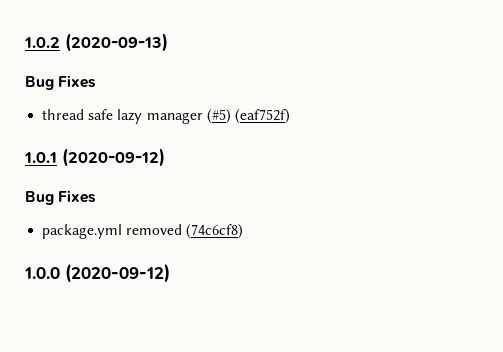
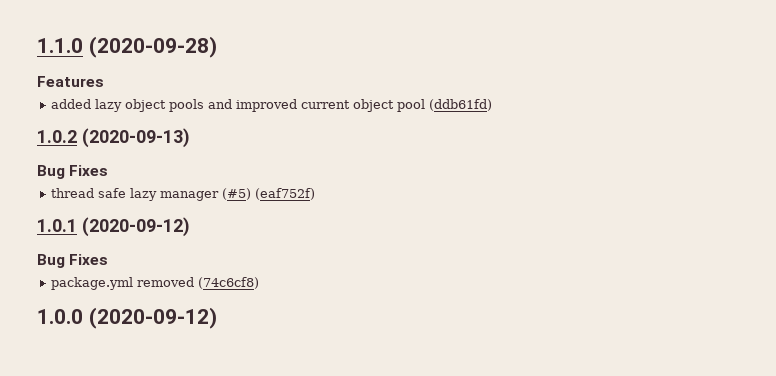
(24, 42) none -> [37,36,217,58] [37,76,104,87] [51,99,493,112] 1.1.0 (2020-09-28) // Features // added lazy object pools and improved current object pool (ddb61fd) //

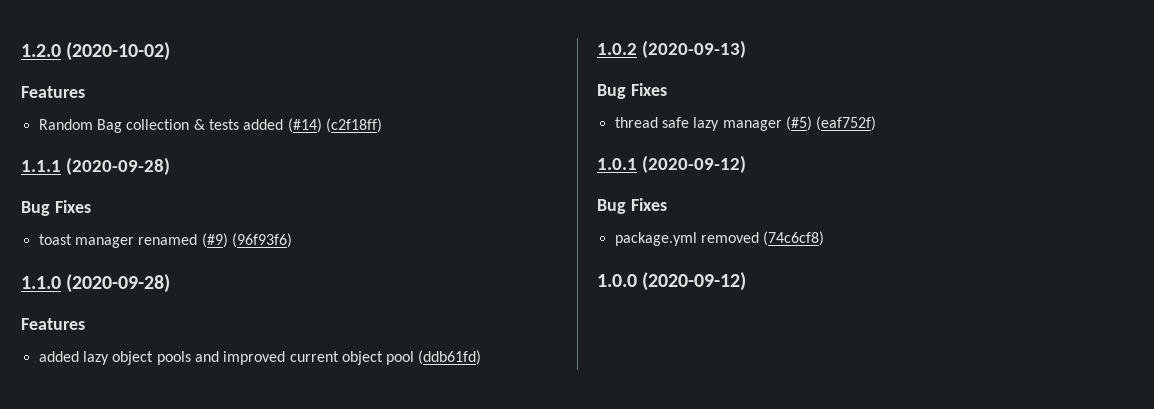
(37, 45) none -> [21,42,171,61] [21,86,85,98] [38,118,382,133] [21,157,170,175] [21,200,91,216] [38,233,292,248] 1.2.0 (2020-10-02) // Features // Random Bag collection & tests added (#14) (c2f18ff) // 1.1.1 (2020-09-28) // Bug Fixes // toast manager renamed (#9) (96f93f6) //

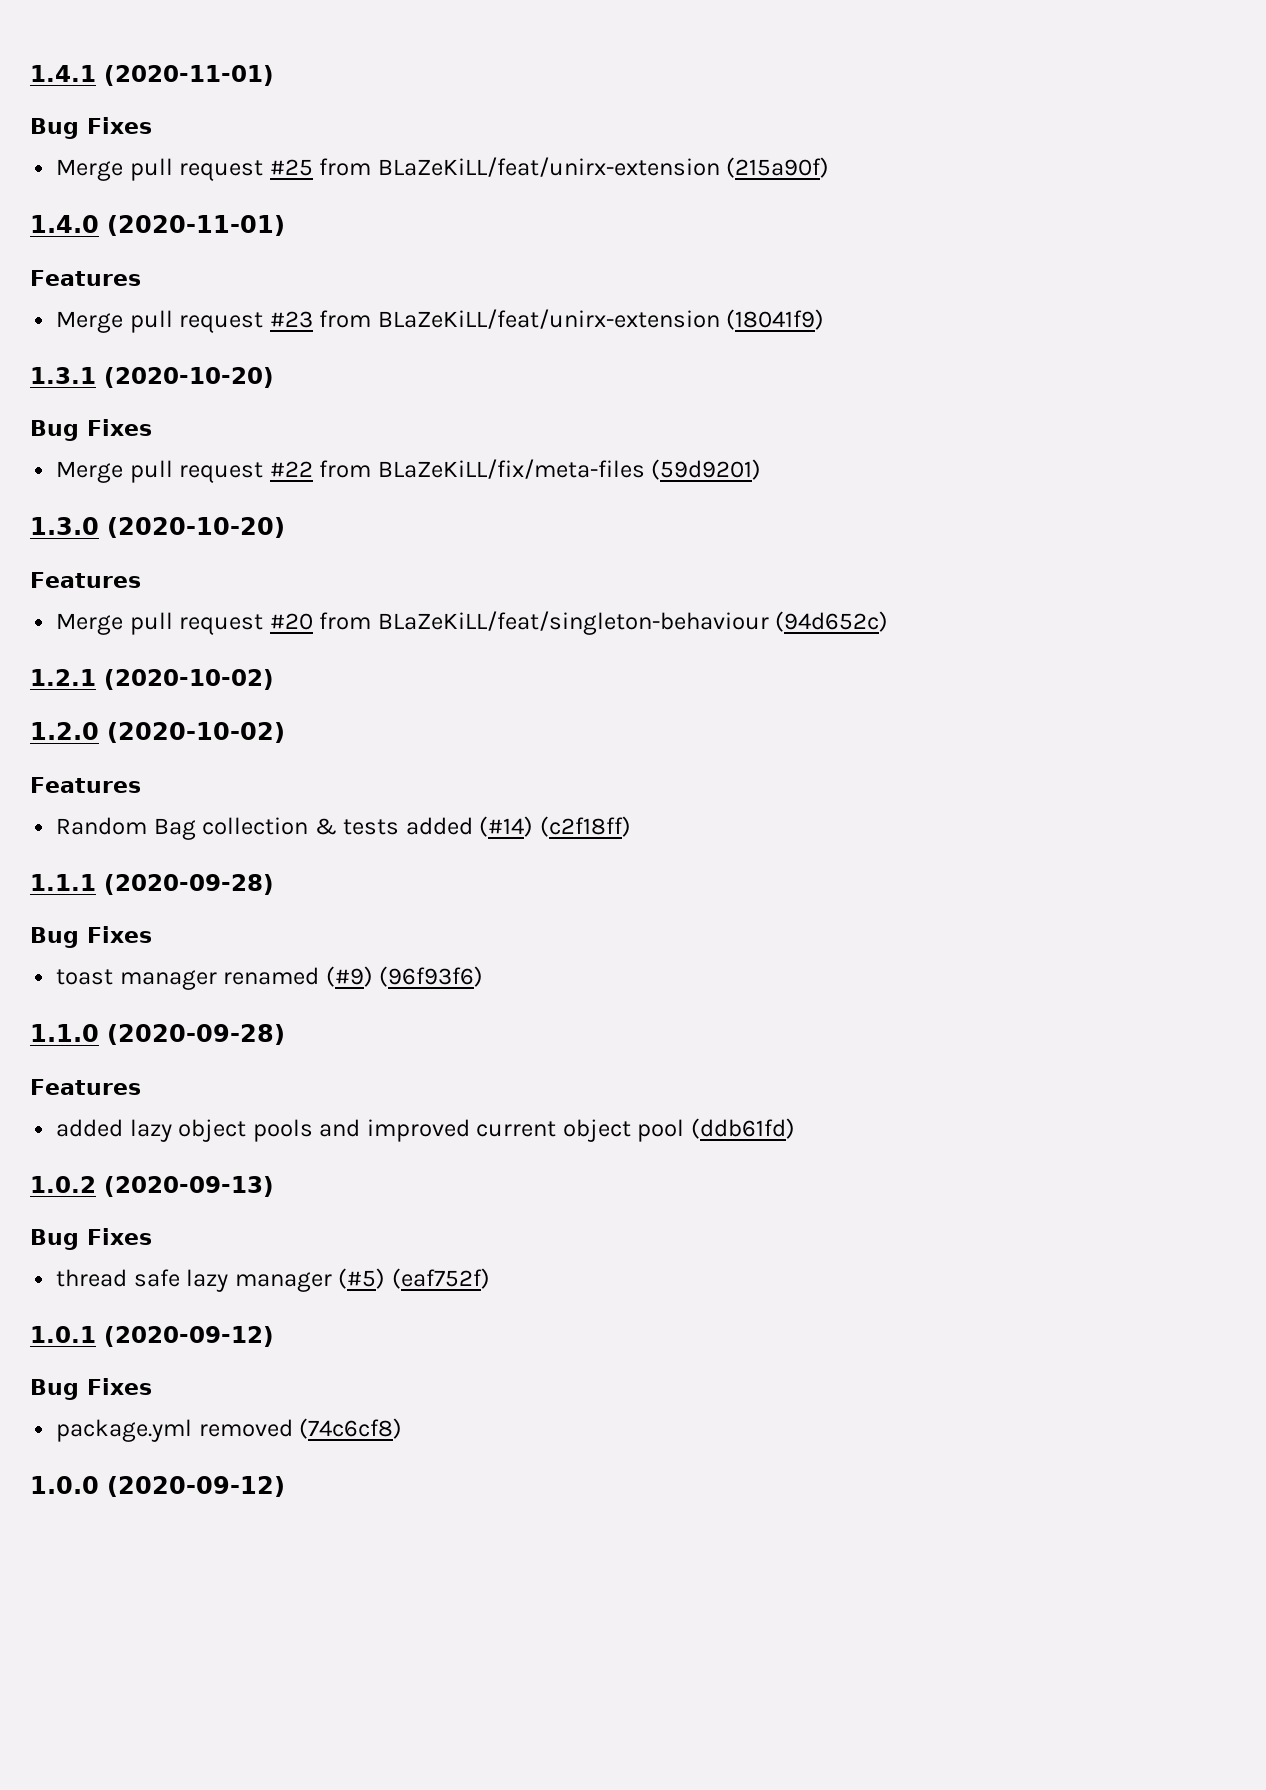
(21, 50) none -> [30,65,274,86] [30,117,152,139] [56,157,830,181] [30,215,285,236] [30,270,141,286] [56,309,825,333] [30,367,274,388] [30,419,152,441] [56,459,762,483] [30,517,285,538] [30,572,141,588] [56,611,889,635] [30,669,274,690] 1.4.1 (2020-11-01) // Bug Fixes // Merge pull request #25 from BLaZeKiLL/feat/unirx-extension (215a90f) // 1.4.0 (2020-11-01) // Features // Merge pull request #23 from BLaZeKiLL/feat/unirx-extension (18041f9) // 1.3.1 (2020-10-20) // Bug Fixes // Merge pull request #22 from BLaZeKiLL/fix/meta-files (59d9201) // 1.3.0 (2020-10-20) // Features // Merge pull request #20 from BLaZeKiLL/feat/singleton-behaviour (94d652c) // 1.2.1 (2020-10-02) //

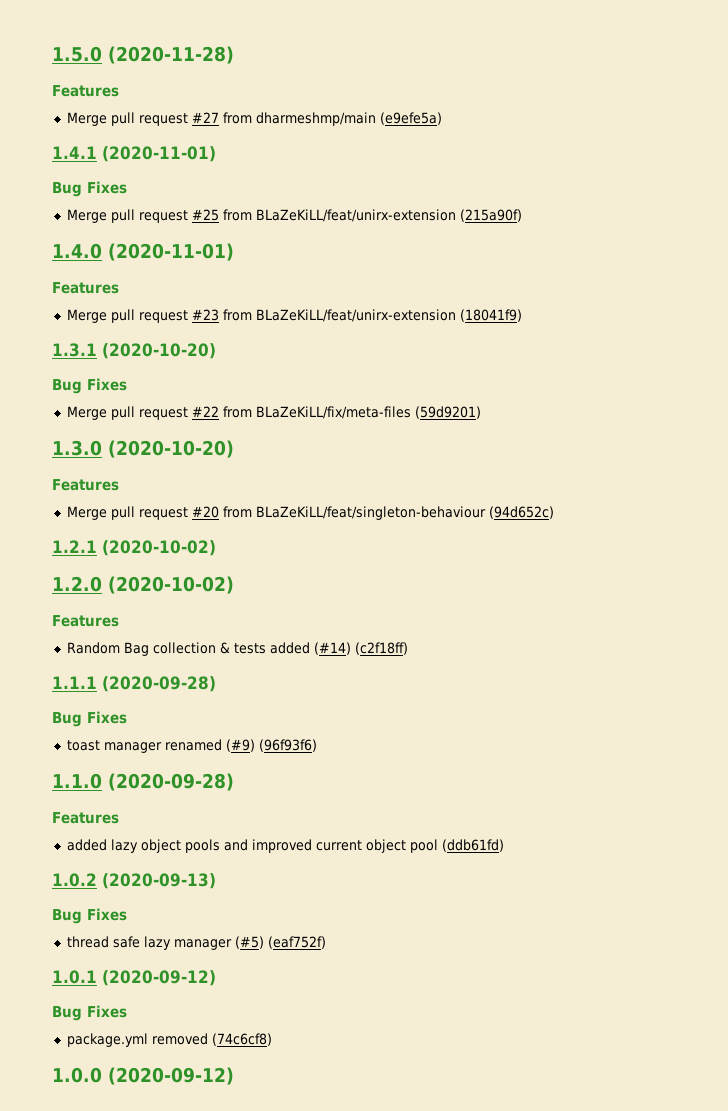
(30, 73) none -> [52,46,234,64] [52,85,119,97] [66,112,442,126] 1.5.0 (2020-11-28) // Features // Merge pull request #27 from dharmeshmp/main (e9efe5a) //

